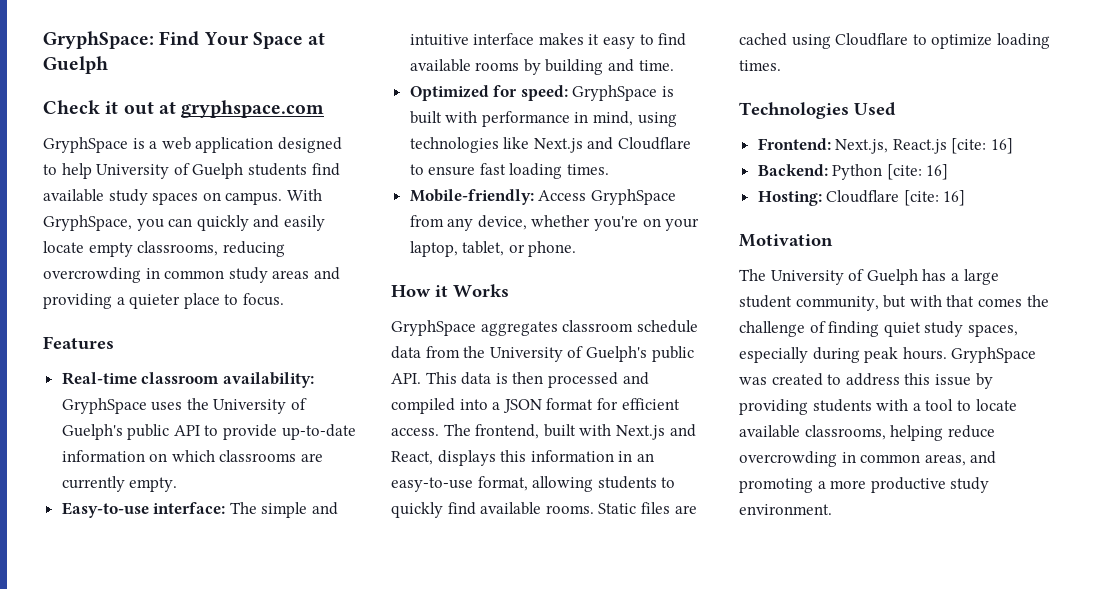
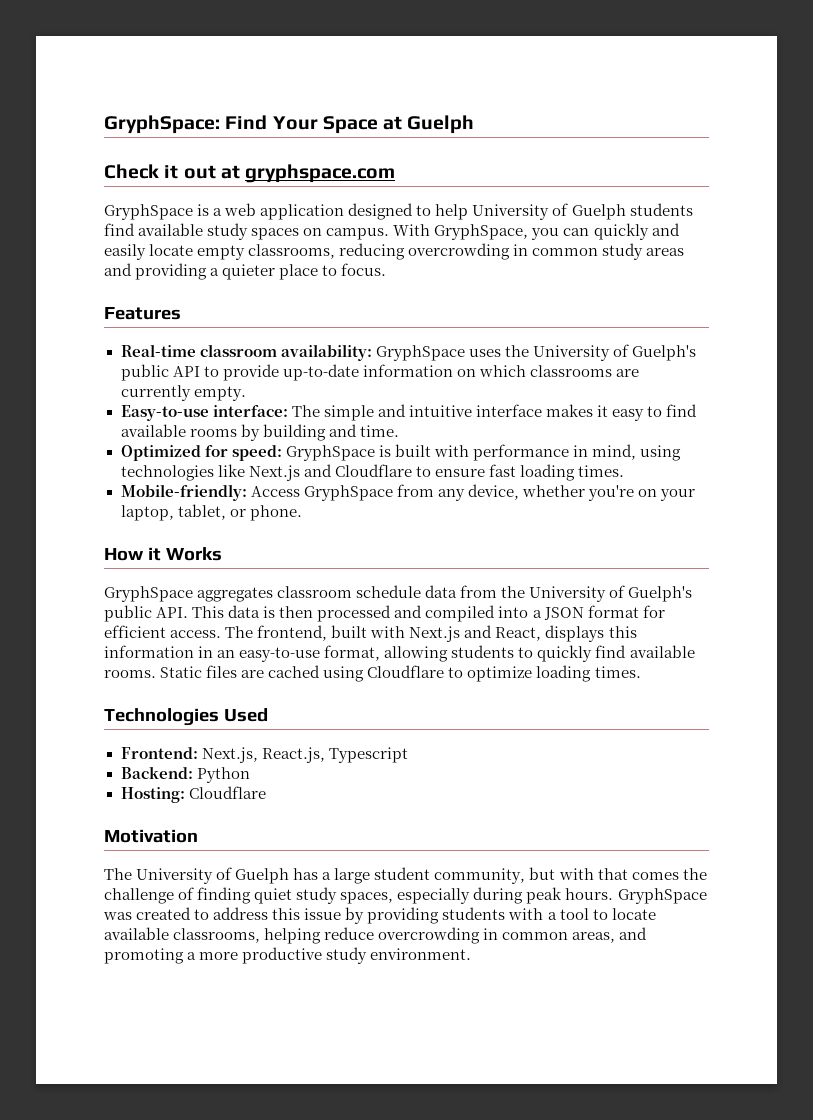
[892,138,1014,154] React.js [cite: 16] -> [261,747,408,763] React.js, Typescript
[886,164,949,180] [cite: 16] -> (250, 775) none
[903,190,966,206] [cite: 16] -> (266, 792) none

